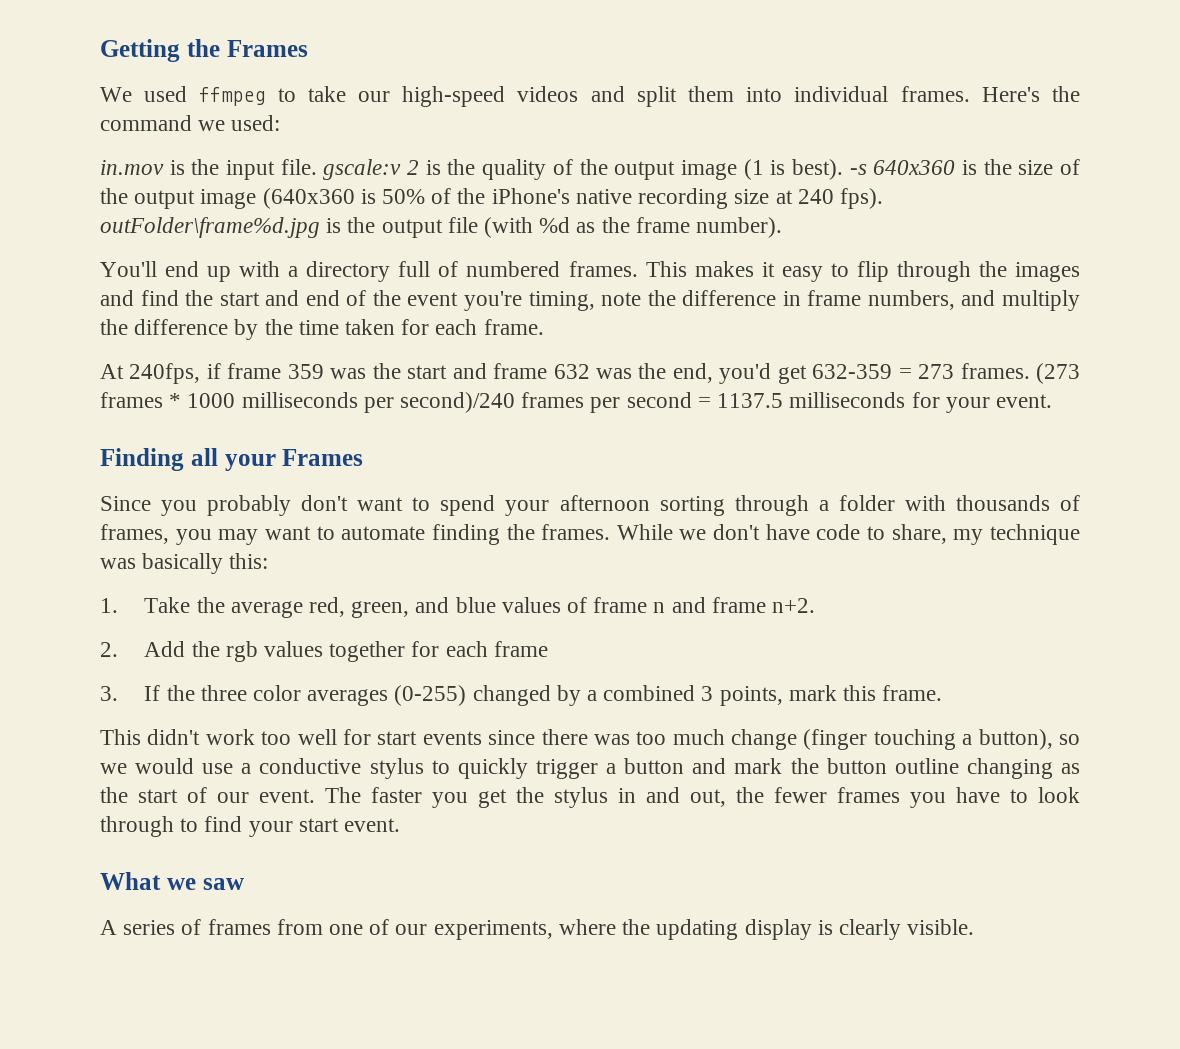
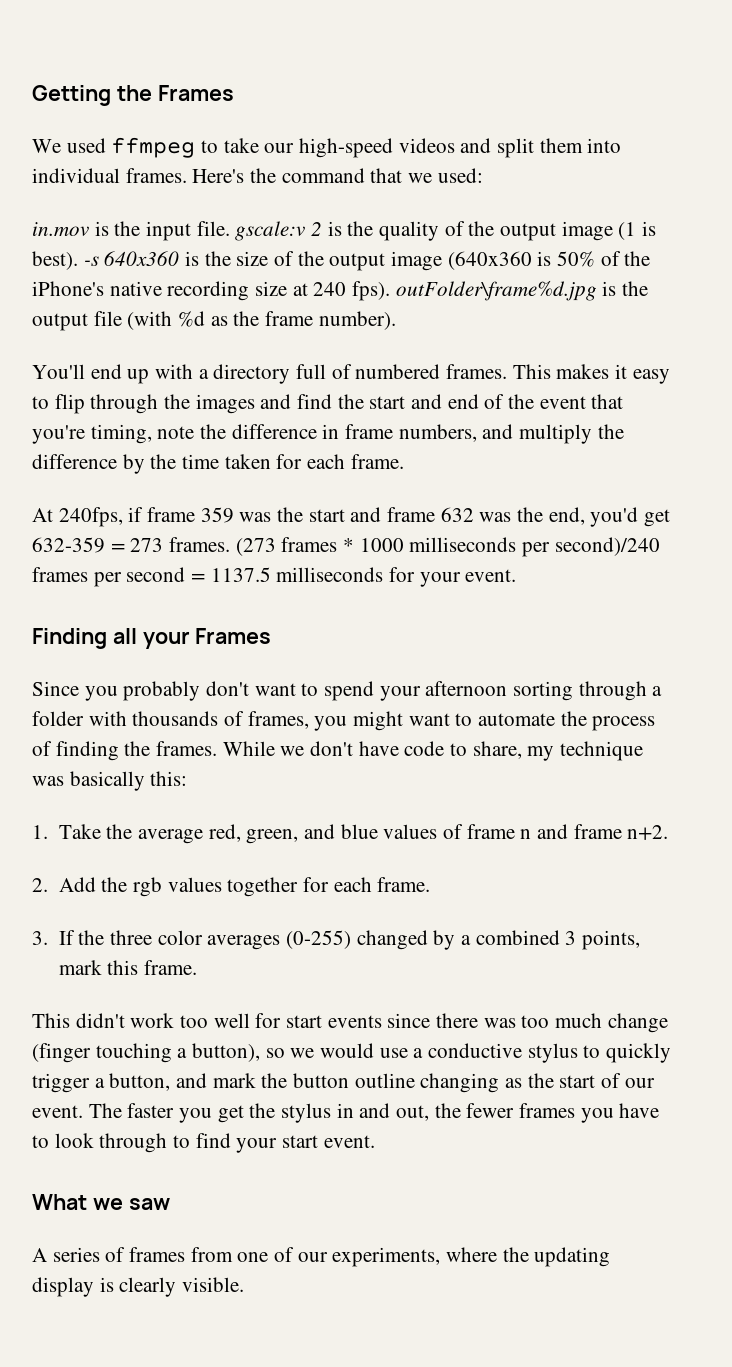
(192, 123) none -> [370,168,403,183] that
(459, 299) none -> [591,394,624,409] that
[218,529,259,545] may -> [353,711,404,731] might
(426, 533) none -> [560,711,656,731] [32,741,52,756] the process of
[493,641,548,657] frame -> [377,877,431,892] frame.
[624,758,685,774] button -> [109,1073,171,1091] button,

